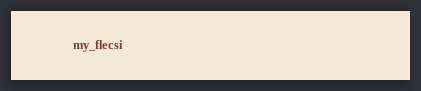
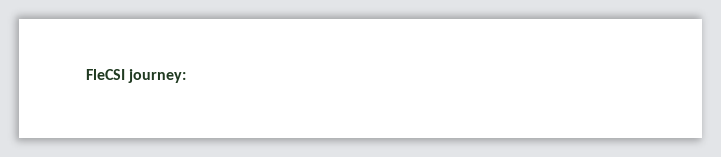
[73,40,123,52] my_flecsi -> [86,69,187,83] FleCSI journey:

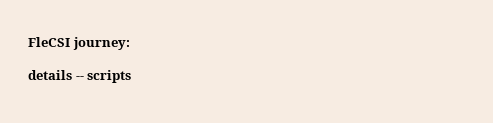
(187, 76) none -> [28,70,132,83] // details -- scripts

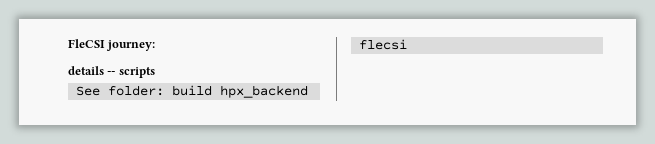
(132, 76) none -> [75,85,308,98] [358,39,407,50] // See folder: build hpx_backend flecsi

